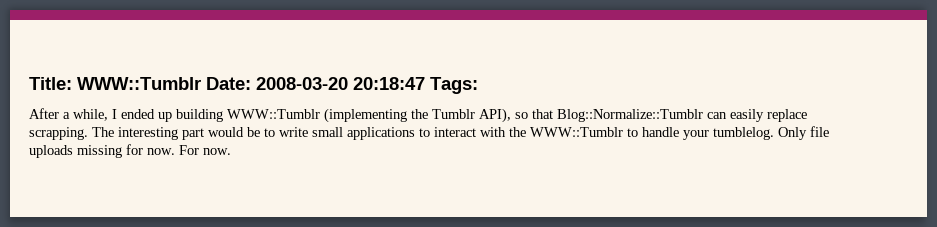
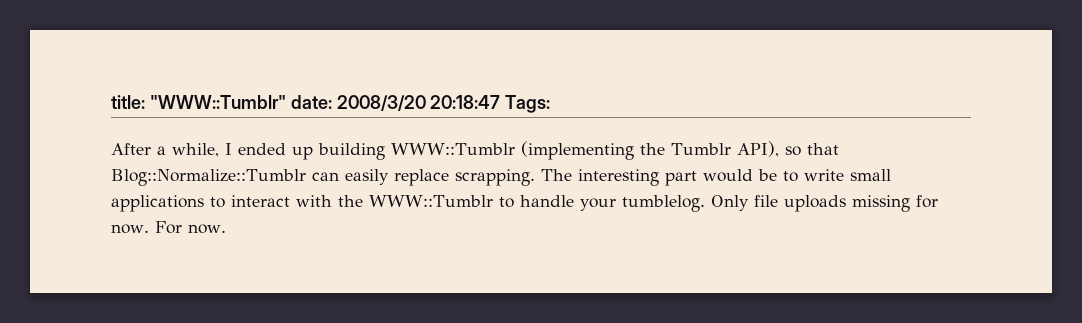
[29,77,348,90] Title: WWW::Tumblr Date: 2008-03-20 -> [111,95,426,111] title: "WWW::Tumblr" date: 2008/3/20

